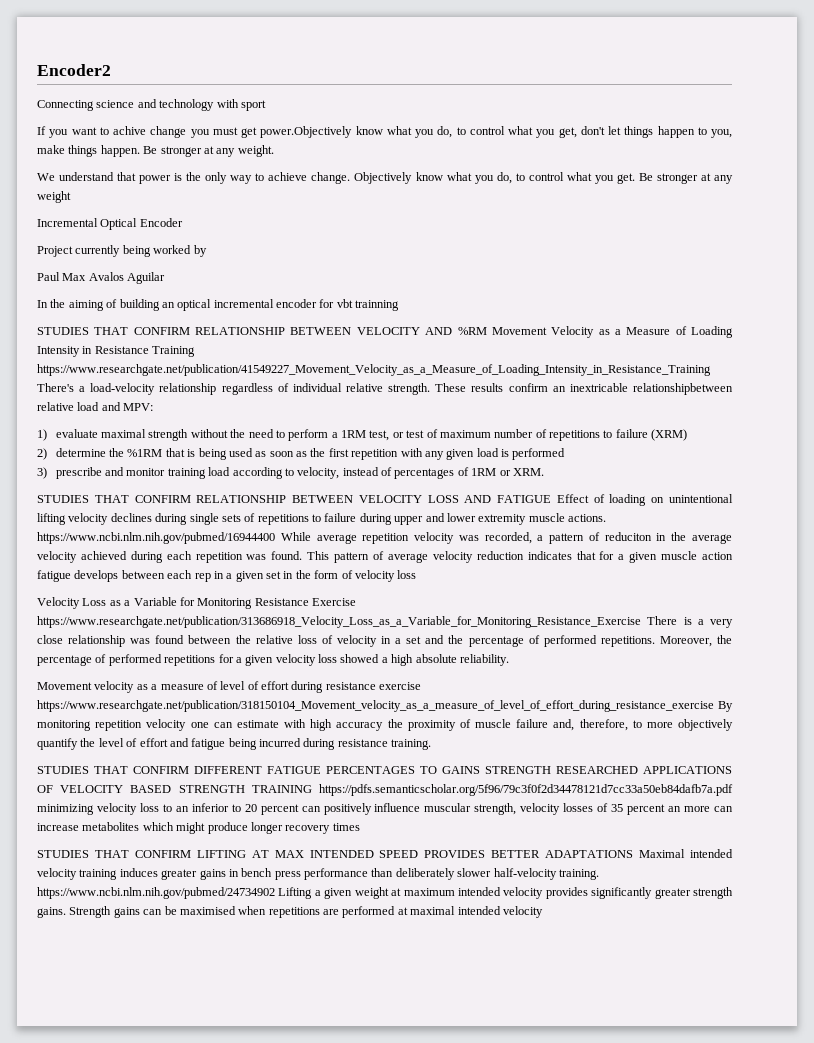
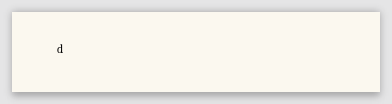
[37,64,111,76] [37,99,266,111] [37,126,732,138] [37,145,274,157] [37,172,733,184] [37,191,71,203] [37,218,183,230] [37,245,207,257] [37,272,166,284] [37,299,400,311] [37,326,734,338] [37,346,196,357] [37,364,711,376] [37,383,733,395] [37,402,154,411] [37,429,688,441] [37,448,566,460] [37,467,544,479] [37,494,733,506] [37,513,606,525] [37,532,732,544] [37,551,734,563] [37,570,417,582] [37,597,356,609] [37,616,733,628] [37,635,733,647] [37,654,509,666] [37,681,422,693] [37,700,733,712] [37,719,733,731] [37,738,432,750] [37,766,732,774] [37,784,733,796] [37,803,734,815] [37,822,360,834] [37,849,733,858] [37,868,599,880] [37,887,733,899] [37,906,543,918] Encoder2 // Connecting science and technology with sport // If you want to achive change you must get power.Objectively know what you do, to control what you get, don't let things happen to you, make things happen. Be stronger at any weight. // We understand that power is the only way to achieve change. Objectively know what you do, to control what you get. Be stronger at any weight // Incremental Optical Encoder // Project currently being worked by // Paul Max Avalos Aguilar // In the aiming of building an optical incremental encoder for vbt trainning // STUDIES THAT CONFIRM RELATIONSHIP BETWEEN VELOCITY AND %RM Movement Velocity as a Measure of Loading Intensity in Resistance Training https://www.researchgate.net/publication/41549227_Movement_Velocity_as_a_Measure_of_Loading_Intensity_in_Resistance_Training There's a load-velocity relationship regardless of individual relative strength. These results confirm an inextricable relationshipbetween relative load and MPV: // 1) evaluate maximal strength without the need to perform a 1RM test, or test of maximum number of repetitions to failure (XRM) // 2) determine the %1RM that is being used as soon as the first repetition with any given load is performed // 3) prescribe and monitor training load according to velocity, instead of percentages of 1RM or XRM. // STUDIES THAT CONFIRM RELATIONSHIP BETWEEN VELOCITY LOSS AND FATIGUE Effect of loading on unintentional lifting velocity declines during single sets of repetitions to failure during upper and lower extremity muscle actions. https://www.ncbi.nlm.nih.gov/pubmed/16944400 While average repetition velocity was recorded, a pattern of reduciton in the average velocity achieved during each repetition was found. This pattern of average velocity reduction indicates that for a given muscle action fatigue develops between each rep in a given set in the form of velocity loss // Velocity Loss as a Variable for Monitoring Resistance Exercise https://www.researchgate.net/publication/313686918_Velocity_Loss_as_a_Variable_for_Monitoring_Resistance_Exercise There is a very close relationship was found between the relative loss of velocity in a set and the percentage of performed repetitions. Moreover, the percentage of performed repetitions for a given velocity loss showed a high absolute reliability. // Movement velocity as a measure of level of effort during resistance exercise https://www.researchgate.net/publication/318150104_Movement_velocity_as_a_measure_of_level_of_effort_during_resistance_exercise By monitoring repetition velocity one can estimate with high accuracy the proximity of muscle failure and, therefore, to more objectively quantify the level of effort and fatigue being incurred during resistance training. // STUDIES THAT CONFIRM DIFFERENT FATIGUE PERCENTAGES TO GAINS STRENGTH RESEARCHED APPLICATIONS OF VELOCITY BASED STRENGTH TRAINING https://pdfs.semanticscholar.org/5f96/79c3f0f2d34478121d7cc33a50eb84dafb7a.pdf minimizing velocity loss to an inferior to 20 percent can positively influence muscular strength, velocity losses of 35 percent an more can increase metabolites which might produce longer recovery times // STUDIES THAT CONFIRM LIFTING AT MAX INTENDED SPEED PROVIDES BETTER ADAPTATIONS Maximal intended velocity training induces greater gains in bench press performance than deliberately slower half-velocity training. https://www.ncbi.nlm.nih.gov/pubmed/24734902 Lifting a given weight at maximum intended velocity provides significantly greater strength gains. Strength gains can be maximised when repetitions are performed at maximal intended velocity -> [57,44,63,53] d

